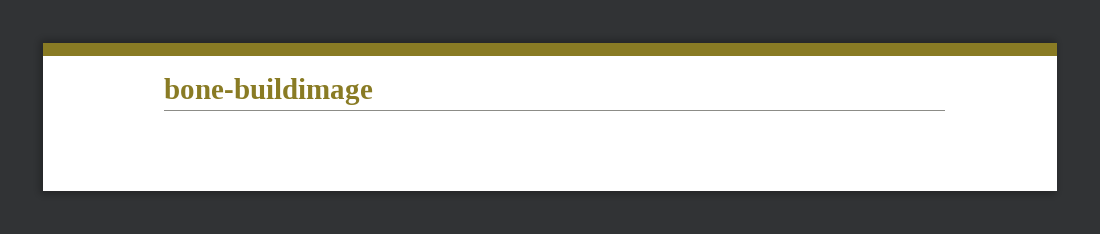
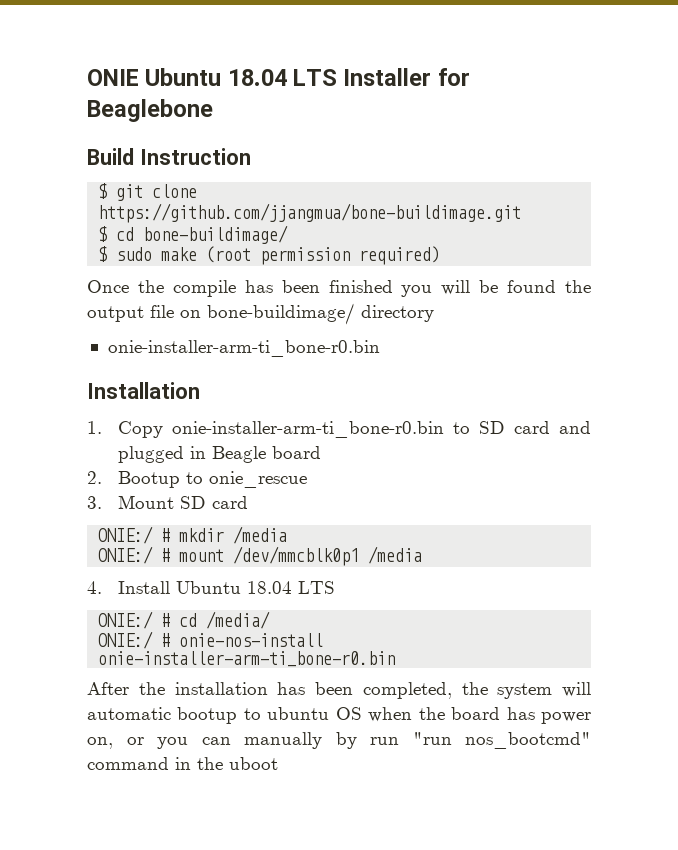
[164,78,373,105] bone-buildimage -> [87,68,470,86] [87,99,213,122] [87,148,251,165] [98,183,198,201] [98,203,522,223] [98,225,289,244] [98,246,441,265] [87,280,591,297] [87,303,434,325] [107,340,380,357] [87,382,200,399] [87,421,591,438] [117,446,321,463] [87,471,307,488] [87,495,248,509] [98,526,288,544] [98,546,423,566] [87,581,335,594] [98,611,271,629] [98,631,324,649] [98,651,396,667] [87,682,591,699] [87,707,592,724] [87,732,591,749] [87,757,278,770] ONIE Ubuntu 18.04 LTS Installer for Beaglebone // Build Instruction // $ git clone https://github.com/jjangmua/bone-buildimage.git // $ cd bone-buildimage/ // $ sudo make (root permission required) // Once the compile has been finished you will be found the output file on bone-buildimage/ directory // onie-installer-arm-ti_bone-r0.bin // Installation // 1. Copy onie-installer-arm-ti_bone-r0.bin to SD card and plugged in Beagle board // 2. Bootup to onie_rescue // 3. Mount SD card // ONIE:/ # mkdir /media // ONIE:/ # mount /dev/mmcblk0p1 /media // 4. Install Ubuntu 18.04 LTS // ONIE:/ # cd /media/ // ONIE:/ # onie-nos-install onie-installer-arm-ti_bone-r0.bin // After the installation has been completed, the system will automatic bootup to ubuntu OS when the board has power on, or you can manually by run "run nos_bootcmd" command in the uboot

